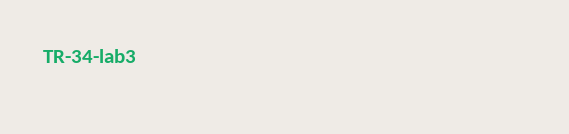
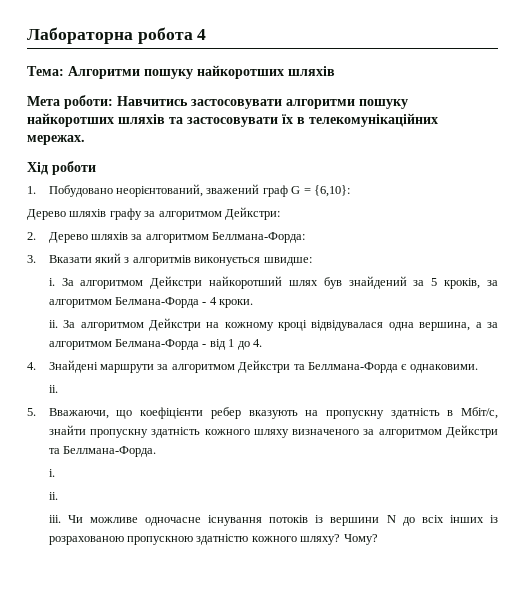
[43,49,136,63] TR-34-lab3 -> [27,27,207,44] [27,65,335,79] [27,95,408,109] [27,113,438,127] [27,135,85,145] [27,161,96,175] [27,184,350,197] [27,207,280,220] [27,232,306,243] [27,253,312,266] [48,276,499,289] [48,297,254,308] [48,318,498,331] [48,339,262,350] [27,360,478,373] [48,385,58,393] [27,407,499,419] [48,425,498,438] [48,446,157,457] [48,469,55,477] [48,492,58,500] [48,515,499,526] [48,534,378,545] Лабораторна робота 4 // Тема: Алгоритми пошуку найкоротших шляхів // Мета роботи: Навчитись застосовувати алгоритми пошуку найкоротших шляхів та застосовувати їх в телекомунікаційних мережах. // Хід роботи // 1. Побудовано неорієнтований, зважений граф G = {6,10}: // Дерево шляхів графу за алгоритмом Дейкстри: // 2. Дерево шляхів за алгоритмом Беллмана-Форда: // 3. Вказати який з алгоритмів виконується швидше: // i. За алгоритмом Дейкстри найкоротший шлях був знайдений за 5 кроків, за алгоритмом Белмана-Форда - 4 кроки. // ii. За алгоритмом Дейкстри на кожному кроці відвідувалася одна вершина, а за алгоритмом Белмана-Форда - від 1 до 4. // 4. Знайдені маршрути за алгоритмом Дейкстри та Беллмана-Форда є однаковими. // ii. // 5. Вважаючи, що коефіцієнти ребер вказують на пропускну здатність в Мбіт/с, знайти пропускну здатність кожного шляху визначеного за алгоритмом Дейкстри та Беллмана-Форда. // i. // ii. // iii. Чи можливе одночасне існування потоків із вершини N до всіх інших із розрахованою пропускною здатністю кожного шляху? Чому?

